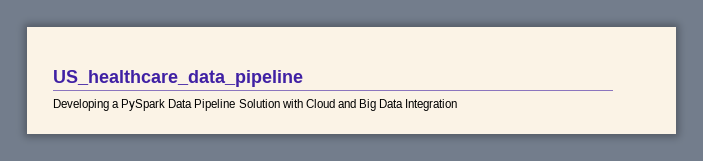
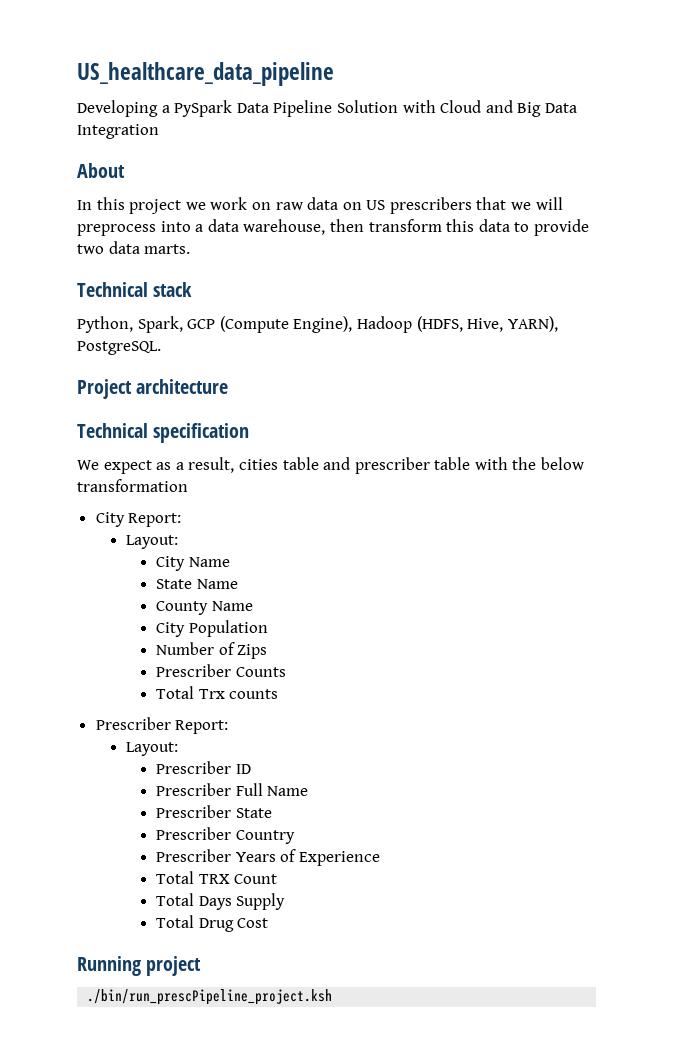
(458, 105) none -> [77,163,125,178] [77,197,563,214] [77,219,589,236] [77,241,191,254] [77,282,193,297] [77,316,558,333] [77,341,161,355] [77,379,229,399] [77,423,250,443] [77,457,585,474] [77,479,188,492] [95,512,182,527] [125,535,178,549] [155,556,230,571] [155,579,238,589] [155,601,253,615] [155,620,268,637] [155,642,268,659] [155,664,286,677] [155,686,279,699] [95,717,229,734] [125,742,178,756] [155,761,251,774] [155,783,309,796] [155,805,272,818] [155,827,295,844] [155,849,380,866] [155,871,278,884] [155,893,286,910] [155,915,269,932] [77,956,202,976] [87,989,333,1005] // About // In this project we work on raw data on US prescribers that we will preprocess into a data warehouse, then transform this data to provide two data marts. // Technical stack // Python, Spark, GCP (Compute Engine), Hadoop (HDFS, Hive, YARN), PostgreSQL. // Project architecture // Technical specification // We expect as a result, cities table and prescriber table with the below transformation // City Report: // Layout: // City Name // State Name // County Name // City Population // Number of Zips // Prescriber Counts // Total Trx counts // Prescriber Report: // Layout: // Prescriber ID // Prescriber Full Name // Prescriber State // Prescriber Country // Prescriber Years of Experience // Total TRX Count // Total Days Supply // Total Drug Cost // Running project // ./bin/run_prescPipeline_project.ksh

